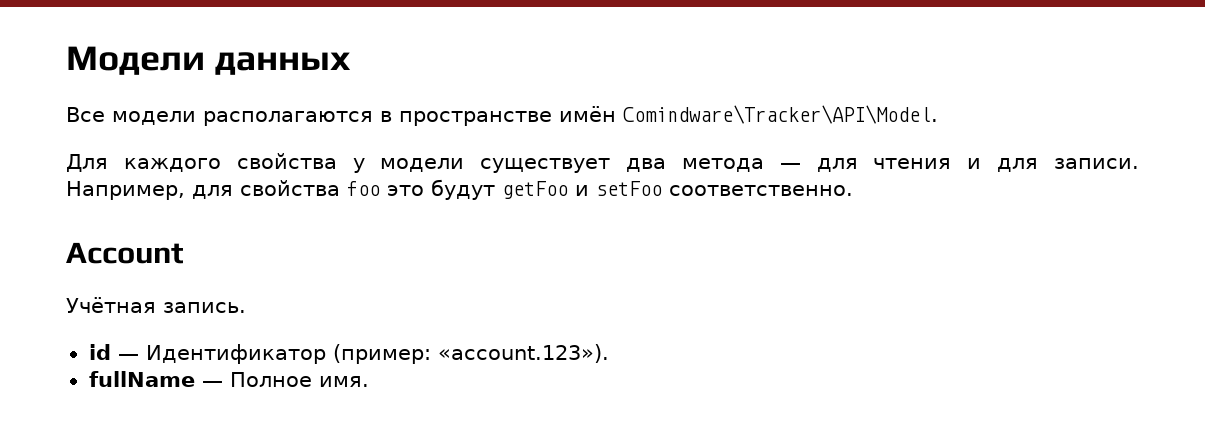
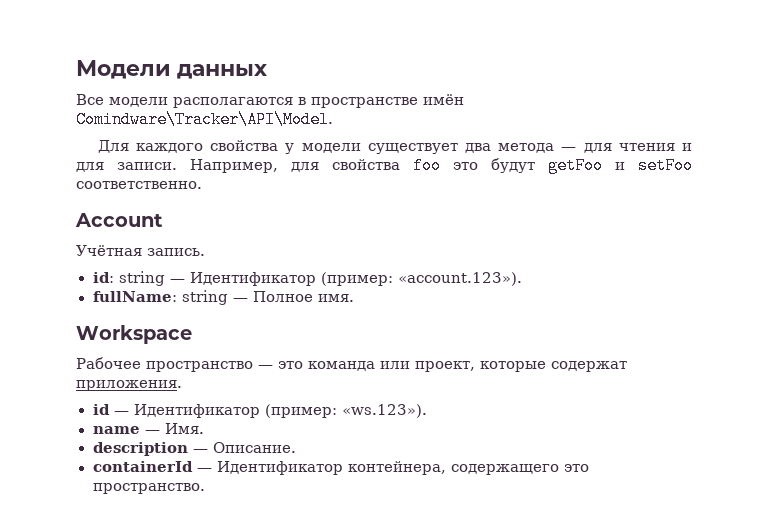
[88,344,111,360] id -> [92,271,165,286] id: string
[88,371,195,387] fullName -> [92,290,228,305] fullName: string
(369, 381) none -> [76,325,192,344] [76,357,627,372] [76,380,182,391] [92,404,427,418] [92,423,204,434] [92,442,296,456] [92,461,589,475] [92,483,205,494] // Workspace // Рабочее пространство — это команда или проект, которые содержат приложения. // id — Идентификатор (пример: «ws.123»). // name — Имя. // description — Описание. // containerId — Идентификатор контейнера, содержащего это пространство.

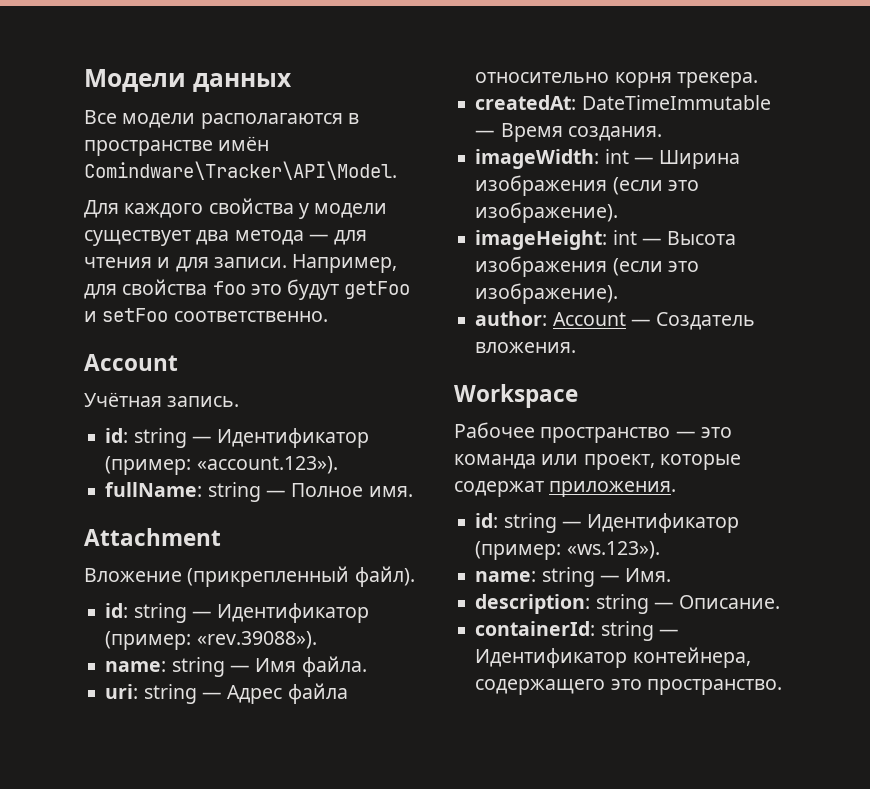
(354, 298) none -> [84,528,221,546] [84,566,415,587] [105,603,370,623] [105,631,317,650] [105,656,367,677] [105,683,348,704] [475,72,758,88] [475,95,771,110] [475,123,662,142] [475,149,741,169] [475,175,699,196] [475,202,619,223] [475,230,737,250] [475,256,699,277] [475,283,619,304] [475,311,756,330] [475,342,577,353] // Attachment // Вложение (прикрепленный файл). // id: string — Идентификатор (пример: «rev.39088»). // name: string — Имя файла. // uri: string — Адрес файла относительно корня трекера. // createdAt: DateTimeImmutable — Время создания. // imageWidth: int — Ширина изображения (если это изображение). // imageHeight: int — Высота изображения (если это изображение). // author: Account — Создатель вложения.
[92,404,110,415] id -> [475,513,557,533] id: string
[92,426,140,434] name -> [475,567,595,587] name: string
[92,442,188,456] description -> [475,594,649,614] description: string
[92,461,193,472] containerId -> [475,621,654,641] containerId: string

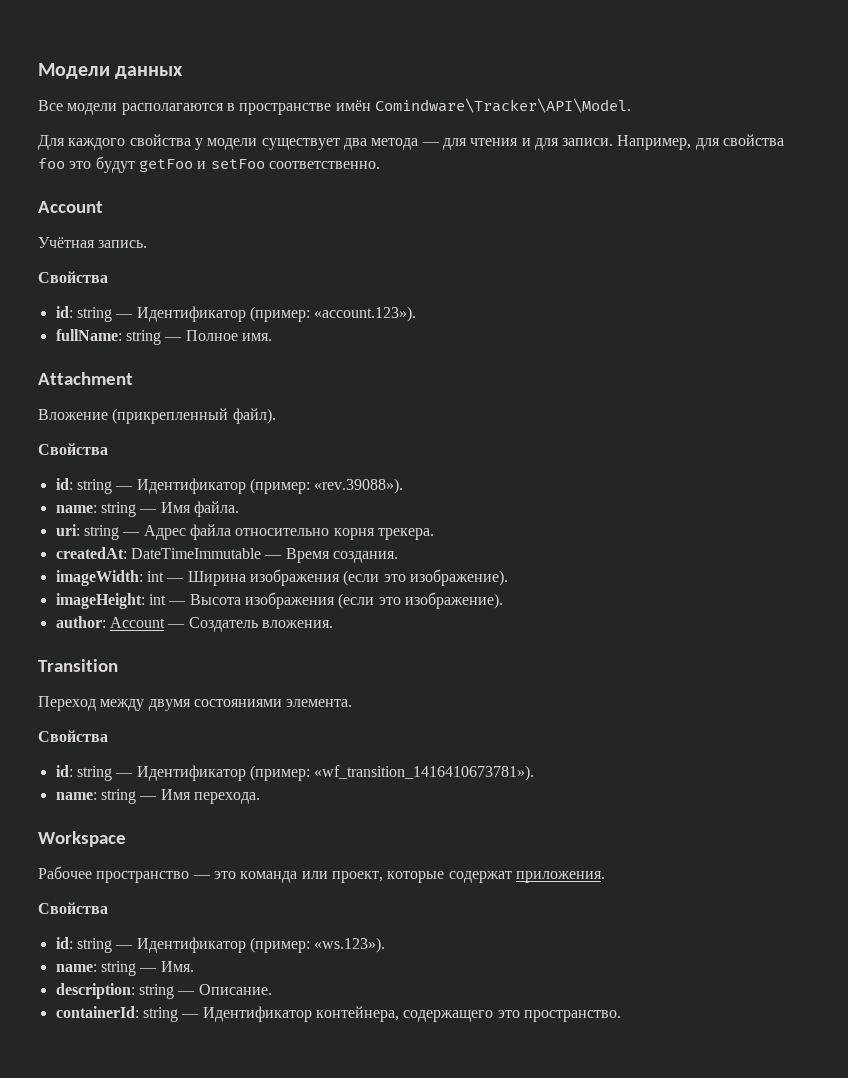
(240, 401) none -> [38,271,108,283] // Свойства
(415, 576) none -> [38,443,108,455] // Свойства
(577, 347) none -> [38,659,118,672] [38,696,353,711] [38,730,108,742] [55,765,535,781] [55,789,260,804] // Transition // Переход между двумя состояниями элемента. // Свойства // id: string — Идентификатор (пример: «wf_transition_1416410673781»). // name: string — Имя перехода.
(677, 489) none -> [38,902,108,914] // Свойства

